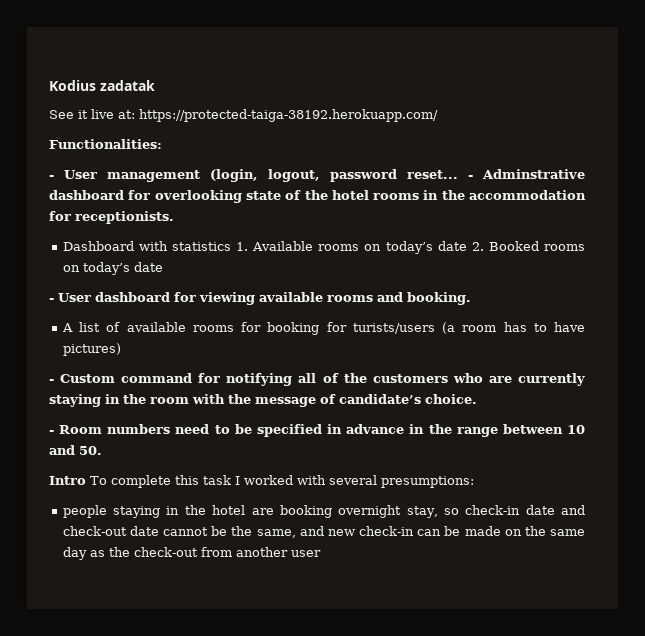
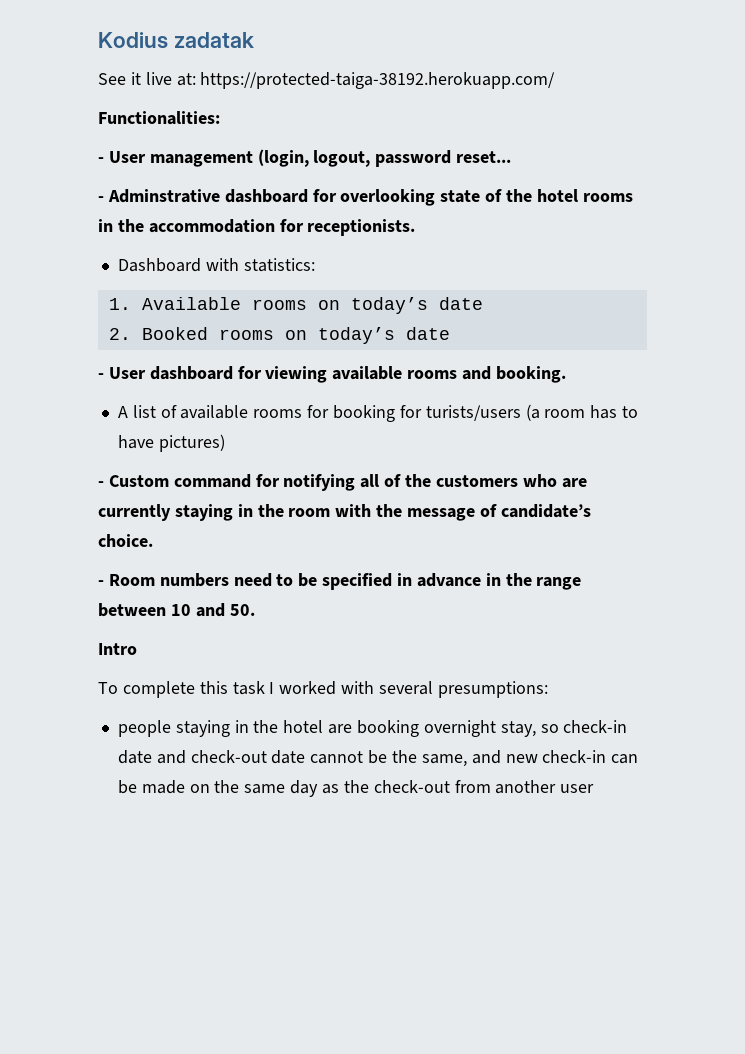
(458, 174) none -> (512, 157) //
[171,242,231,251] statistics -> [243,258,315,272] statistics: //
(467, 246) none -> (483, 303) //
(86, 480) none -> (137, 649) //

